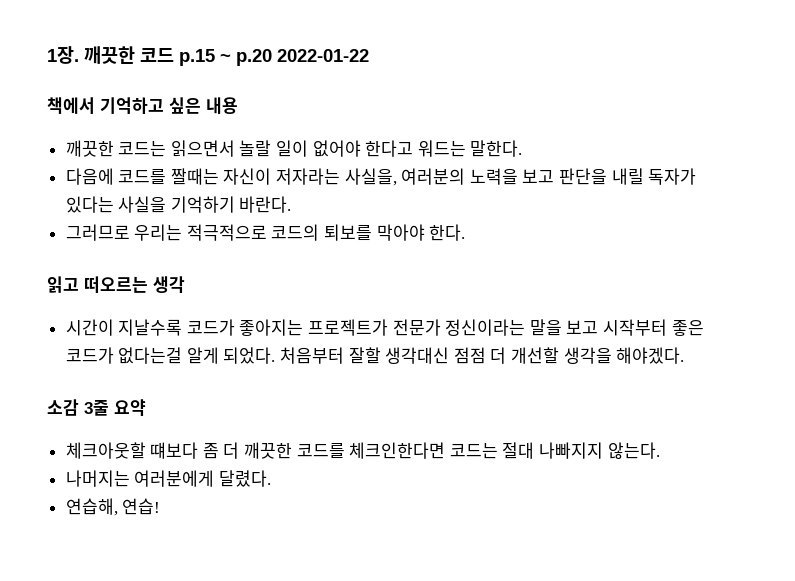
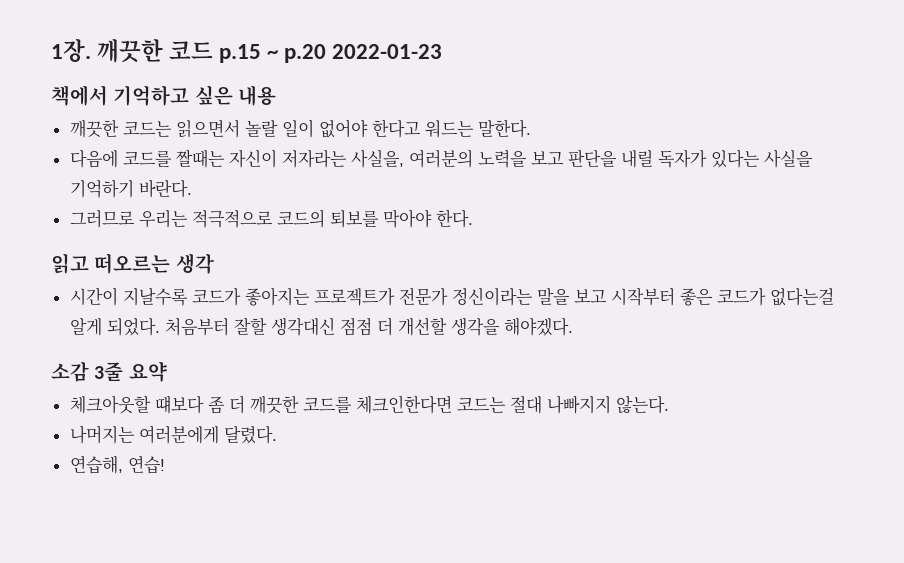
[277,49,369,62] 2022-01-22 -> [332,44,443,59] 2022-01-23

